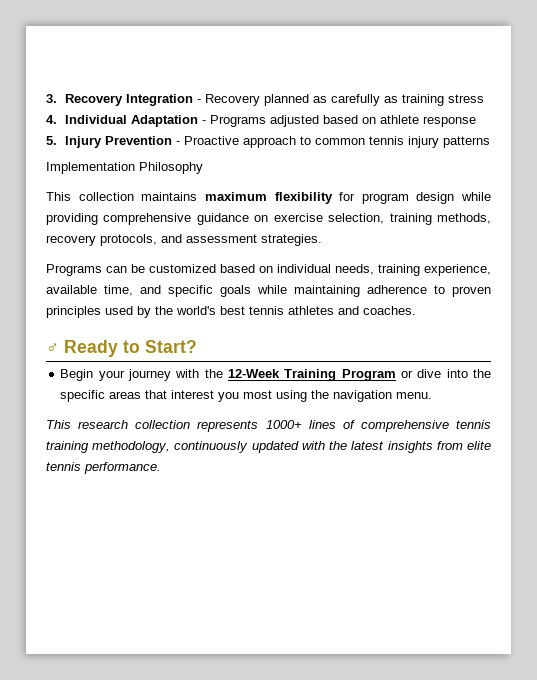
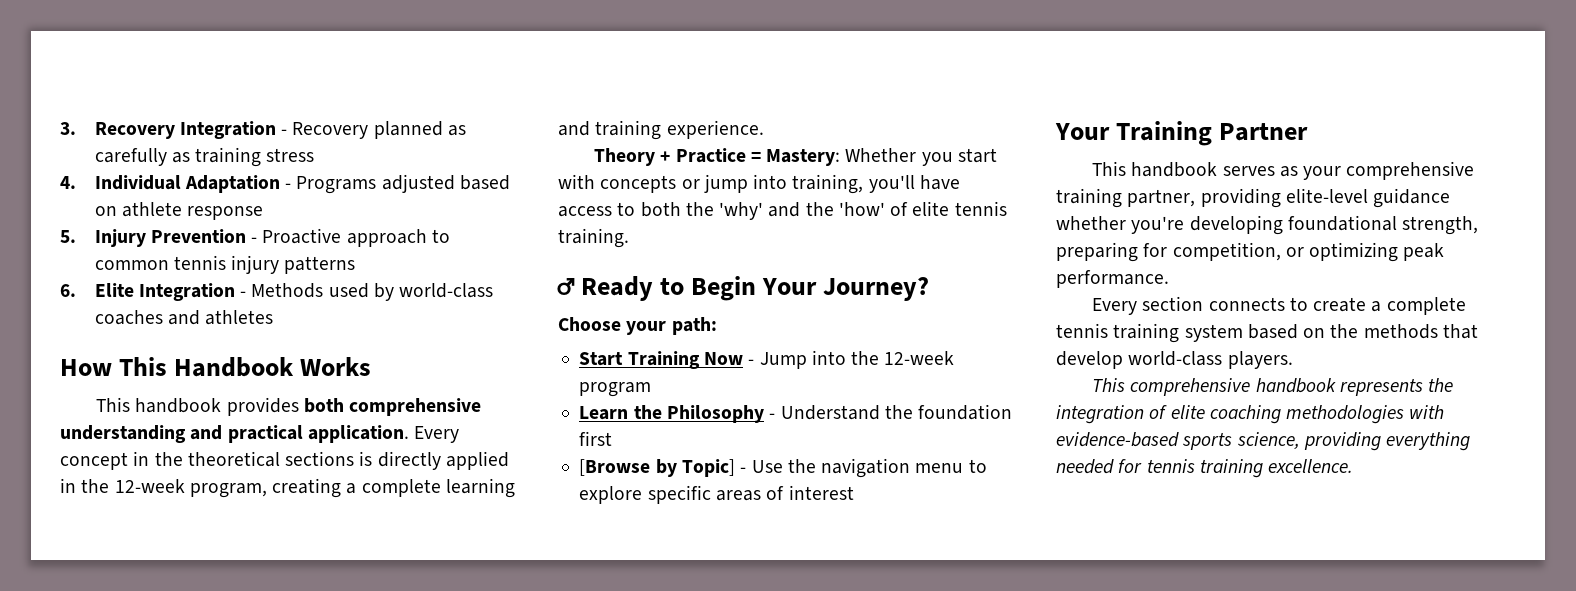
[46,162,203,174] [46,192,491,204] [46,213,491,225] [46,234,322,246] [46,264,491,276] [46,285,491,297] [46,306,416,318] [46,340,197,357] [60,369,491,381] Implementation Philosophy // This collection maintains maximum flexibility for program design while providing comprehensive guidance on exercise selection, training methods, recovery protocols, and assessment strategies. // Programs can be customized based on individual needs, training experience, available time, and specific goals while maintaining adherence to proven principles used by the world's best tennis athletes and coaches. // ♂ Ready to Start? // Begin your journey with the 12-Week Training Program or dive into the -> [60,283,494,301] [94,310,274,325] [60,357,372,377] [96,397,482,416] [60,425,460,443] [60,451,509,470] [60,478,515,498] [558,120,764,140] [594,148,998,166] [558,174,960,194] [558,201,1007,220] [558,228,629,248] [557,276,930,301] [558,317,717,335] [579,350,955,369] [579,382,652,397] [579,404,1013,423] [579,431,613,446] [579,458,987,478] [579,486,643,504] 6. Elite Integration - Methods used by world-class coaches and athletes // How This Handbook Works // This handbook provides both comprehensive understanding and practical application. Every concept in the theoretical sections is directly applied in the 12-week program, creating a complete learning and training experience. // Theory + Practice = Mastery: Whether you start with concepts or jump into training, you'll have access to both the 'why' and the 'how' of elite tennis training. // ♂ Ready to Begin Your Journey? // Choose your path: // Start Training Now - Jump into the 12-week program // Learn the Philosophy - Understand the foundation first // [Browse by Topic] - Use the navigation menu to explore
[145,390,168,399] that -> [766,486,785,500] of
[218,390,433,402] [46,420,491,432] [46,441,492,453] [46,462,161,474] you most using the navigation menu. // This research collection represents 1000+ lines of comprehensive tennis training methodology, continuously updated with the latest insights from elite tennis performance. -> [1055,121,1309,146] [1092,161,1475,180] [1056,188,1451,208] [1056,215,1479,235] [1056,242,1445,262] [1056,270,1169,288] [1092,296,1466,315] [1056,323,1478,343] [1056,351,1293,369] [1092,378,1454,396] [1056,405,1445,424] [1056,432,1471,451] [1056,459,1354,478] // Your Training Partner // This handbook serves as your comprehensive training partner, providing elite-level guidance whether you're developing foundational strength, preparing for competition, or optimizing peak performance. // Every section connects to create a complete tennis training system based on the methods that develop world-class players. // This comprehensive handbook represents the integration of elite coaching methodologies with evidence-based sports science, providing everything needed for tennis training excellence.

